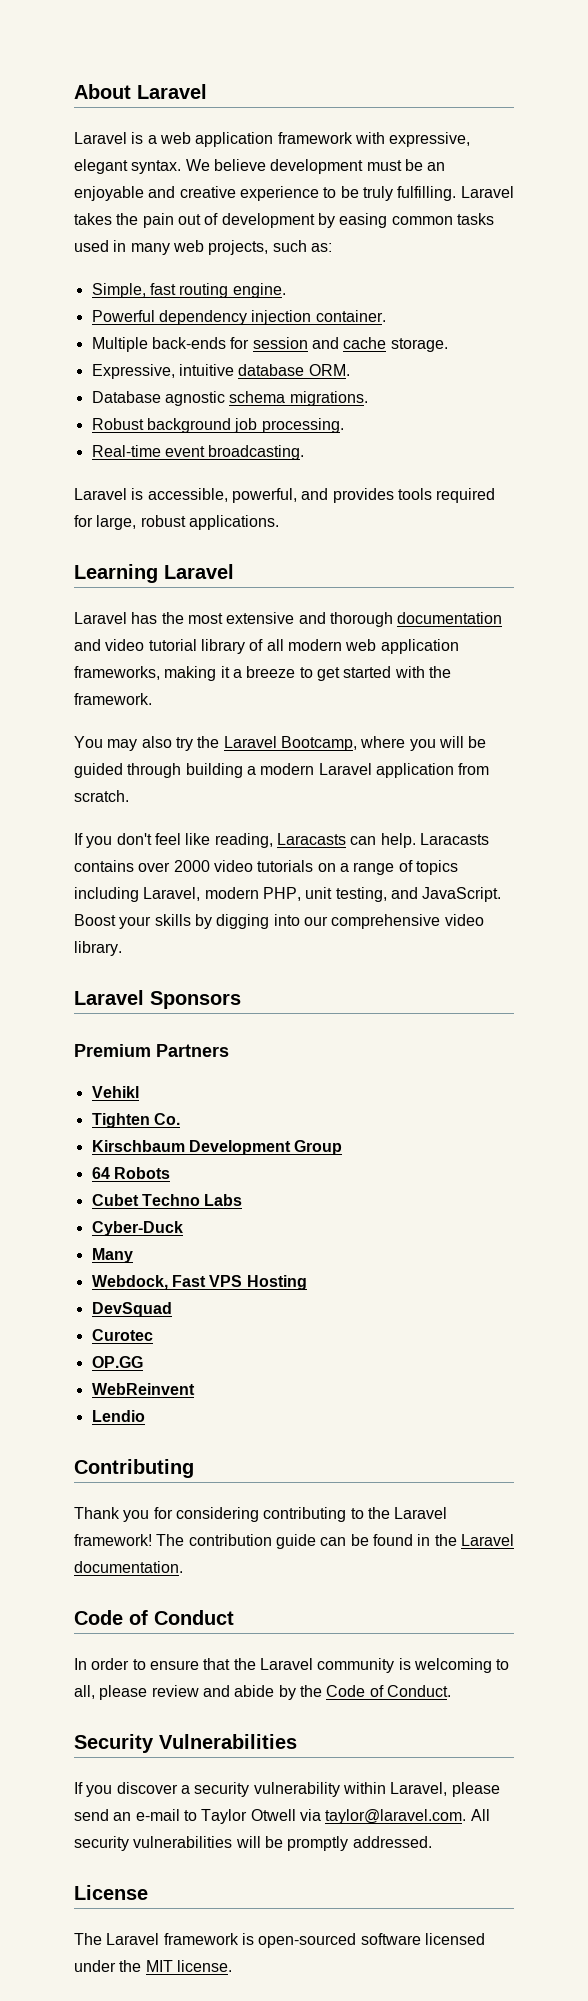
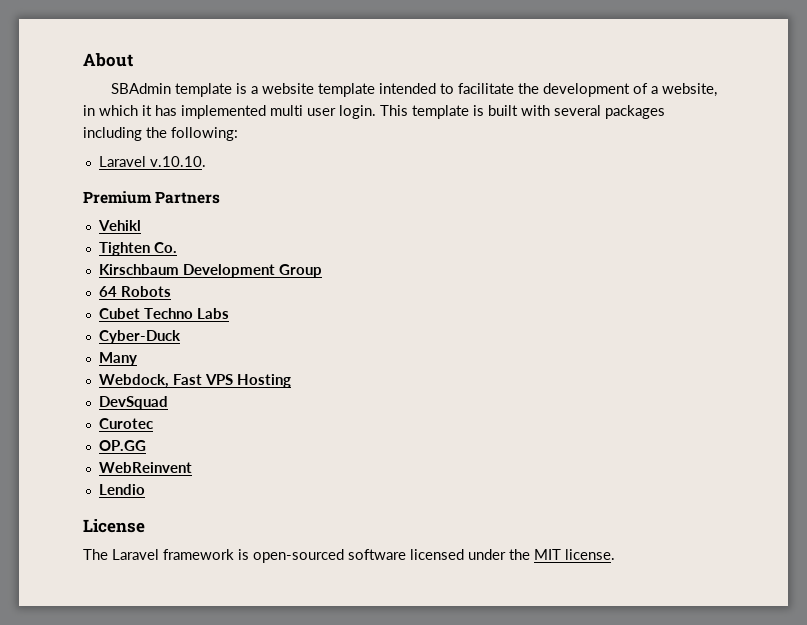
[137,84,207,99] [74,132,471,147] [74,159,446,174] [74,186,514,201] [74,213,494,228] [74,240,332,255] [91,283,286,298] [91,310,386,325] [91,337,448,352] [91,364,350,379] [91,391,368,406] [91,418,344,433] [91,445,305,460] [74,488,496,503] [74,515,279,530] [74,564,234,583] [74,612,503,627] [74,639,459,654] [74,666,451,681] [74,693,152,705] [74,736,487,751] [74,763,490,778] [74,790,129,802] [74,833,489,848] [74,860,458,875] [74,887,502,902] [74,914,484,929] [74,941,122,956] [74,990,241,1009] Laravel // Laravel is a web application framework with expressive, elegant syntax. We believe development must be an enjoyable and creative experience to be truly fulfilling. Laravel takes the pain out of development by easing common tasks used in many web projects, such as: // Simple, fast routing engine. // Powerful dependency injection container. // Multiple back-ends for session and cache storage. // Expressive, intuitive database ORM. // Database agnostic schema migrations. // Robust background job processing. // Real-time event broadcasting. // Laravel is accessible, powerful, and provides tools required for large, robust applications. // Learning Laravel // Laravel has the most extensive and thorough documentation and video tutorial library of all modern web application frameworks, making it a breeze to get started with the framework. // You may also try the Laravel Bootcamp, where you will be guided through building a modern Laravel application from scratch. // If you don't feel like reading, Laracasts can help. Laracasts contains over 2000 video tutorials on a range of topics including Laravel, modern PHP, unit testing, and JavaScript. Boost your skills by digging into our comprehensive video library. // Laravel Sponsors -> [110,83,717,97] [83,105,665,119] [83,127,238,141] [98,156,206,167] // SBAdmin template is a website template intended to facilitate the development of a website, in which it has implemented multi user login. This template is built with several packages including the following: // Laravel v.10.10.
[74,1459,194,1478] [74,1507,448,1522] [74,1534,514,1549] [74,1561,183,1573] [74,1610,234,1625] [74,1658,510,1673] [74,1685,451,1700] [74,1734,297,1753] [74,1782,500,1797] [74,1809,490,1824] [74,1836,432,1851] // Contributing // Thank you for considering contributing to the Laravel framework! The contribution guide can be found in the Laravel documentation. // Code of Conduct // In order to ensure that the Laravel community is welcoming to all, please review and abide by the Code of Conduct. // Security Vulnerabilities // If you discover a security vulnerability within Laravel, please send an e-mail to Taylor Otwell via taylor@laravel.com. All security vulnerabilities will be promptly addressed. -> (145, 489) none

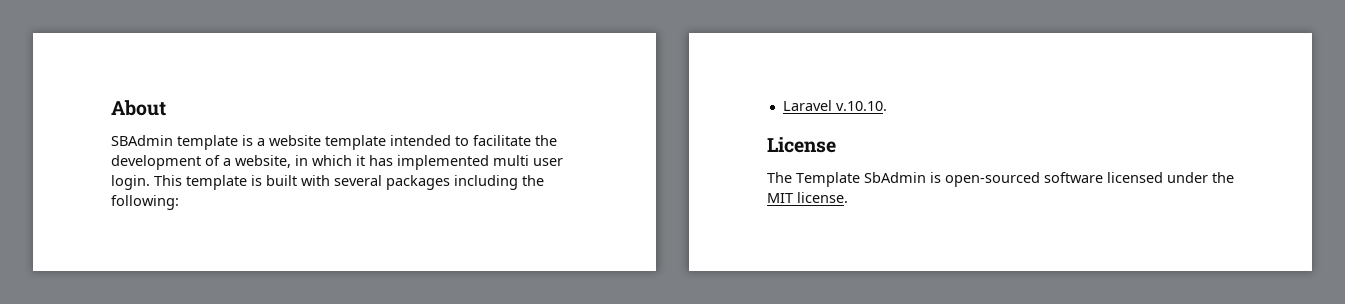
[83,191,221,204] [97,220,141,231] [98,242,177,256] [98,264,322,278] [98,286,171,297] [98,308,229,319] [98,330,181,344] [98,352,137,366] [98,374,291,388] [98,396,168,410] [98,418,153,429] [98,440,146,451] [98,462,192,473] [98,484,145,495] // Premium Partners // Vehikl // Tighten Co. // Kirschbaum Development Group // 64 Robots // Cubet Techno Labs // Cyber-Duck // Many // Webdock, Fast VPS Hosting // DevSquad // Curotec // OP.GG // WebReinvent // Lendio -> (887, 106) none
[112,549,234,560] Laravel framework -> [796,172,926,187] Template SbAdmin

